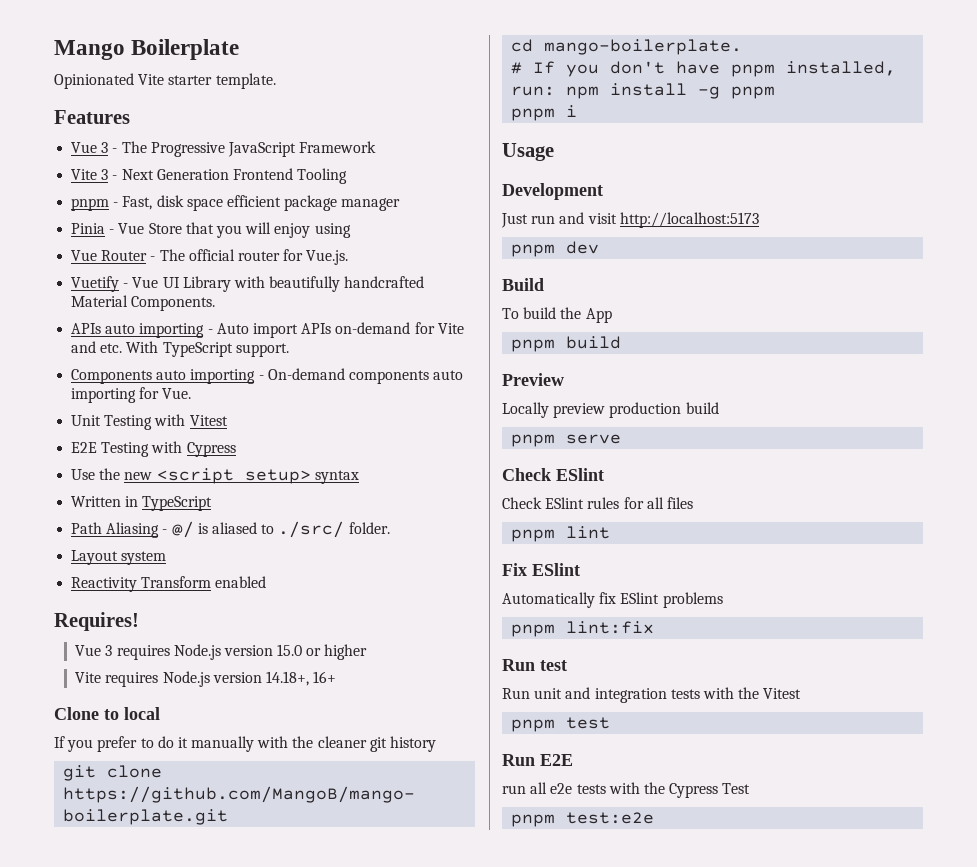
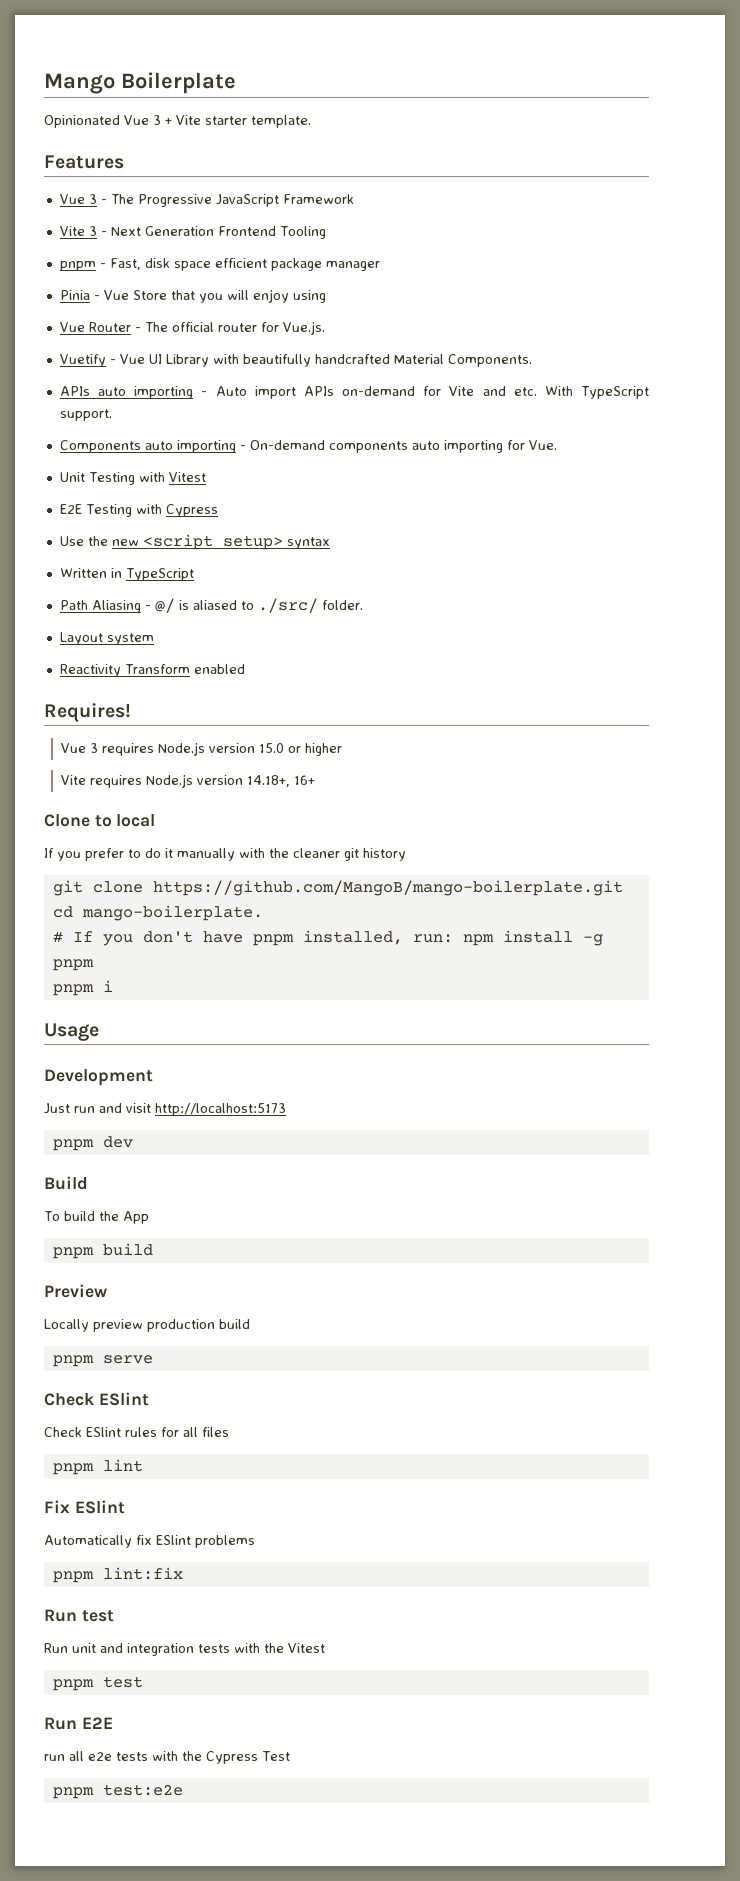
(134, 81) none -> [124,115,172,125] Vue 3 +

